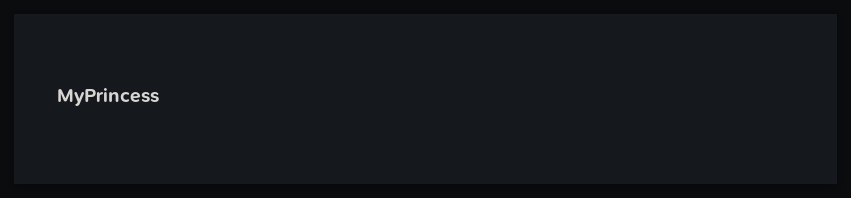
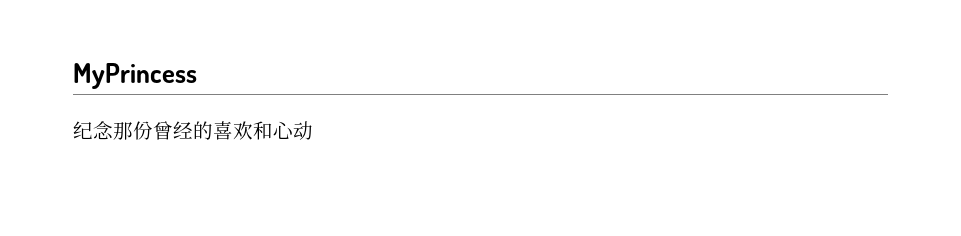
(159, 97) none -> [73,121,313,140] // 纪念那份曾经的喜欢和心动

